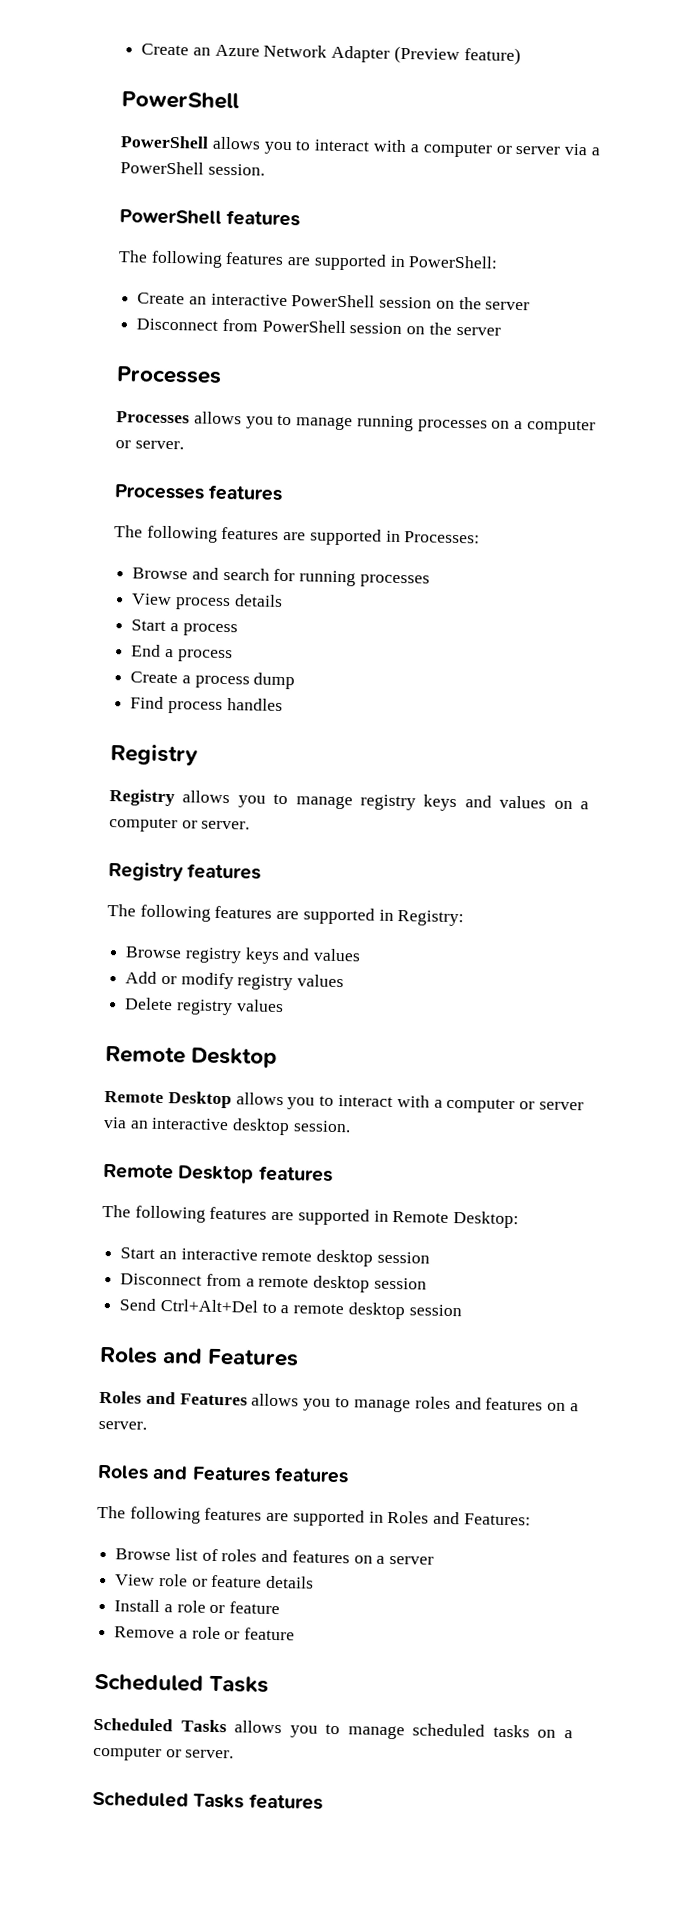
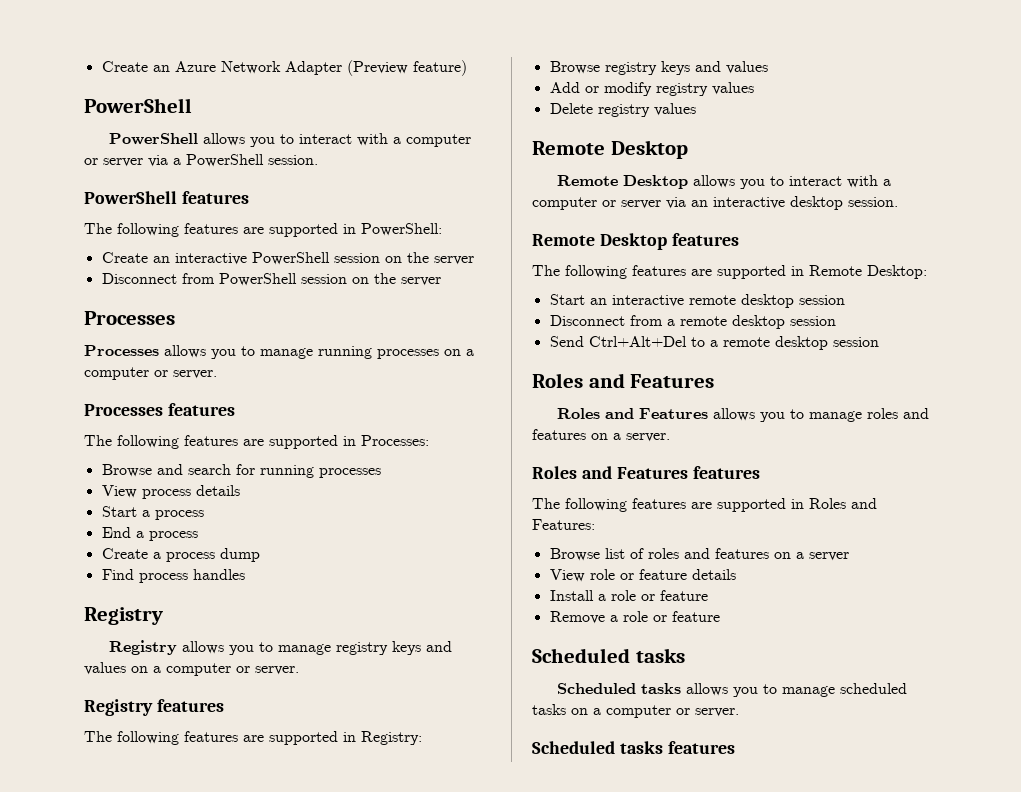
[209,1675,270,1693] [93,1717,227,1733] Tasks // Scheduled Tasks -> [635,648,685,663] [556,683,681,694] tasks // Scheduled tasks
[193,1793,245,1809] Tasks -> [619,741,663,754] tasks

